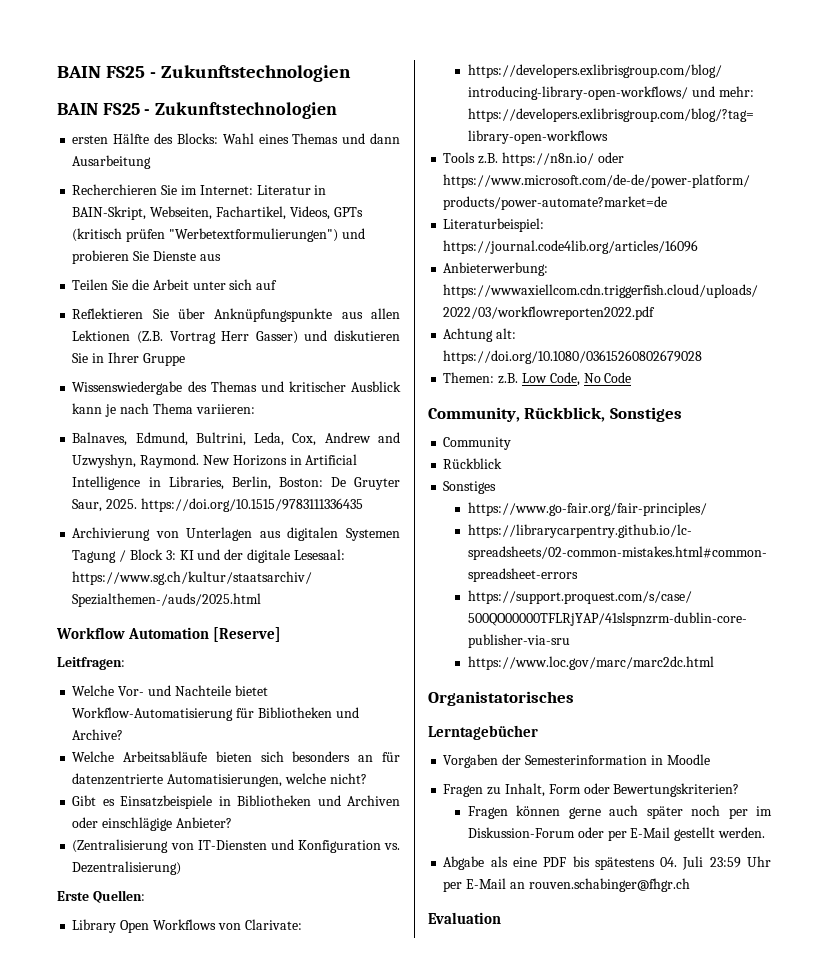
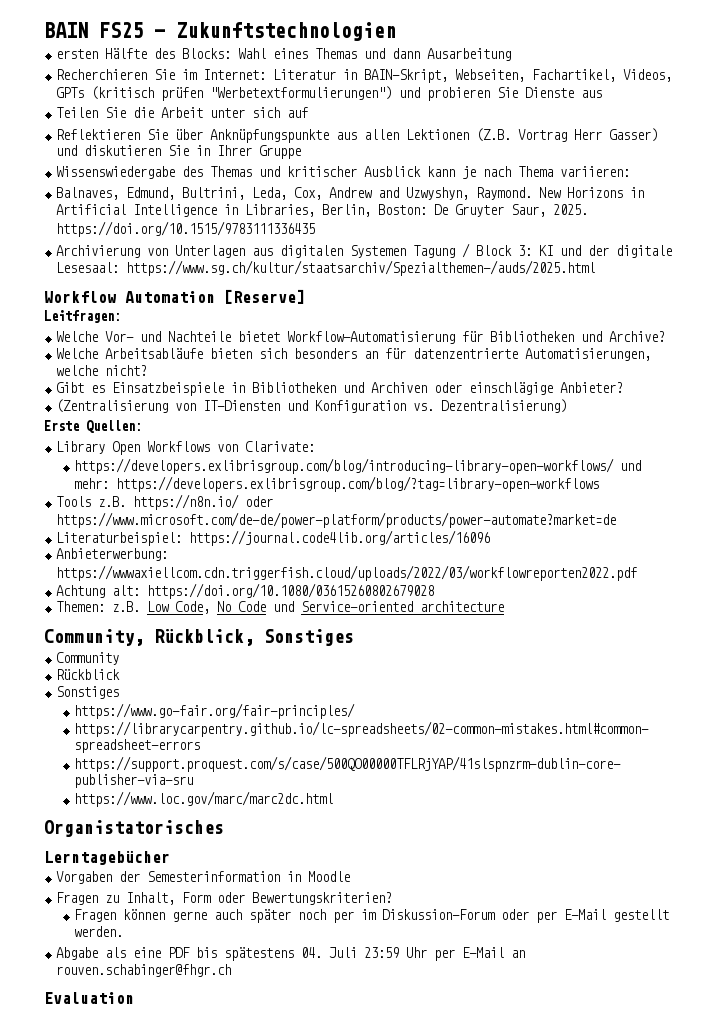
[57,65,352,82] [57,102,338,119] BAIN FS25 - Zukunftstechnologien // BAIN FS25 - Zukunftstechnologien -> [44,22,396,41] BAIN FS25 - Zukunftstechnologien
(632, 377) none -> [273,601,505,612] und Service-oriented architecture

